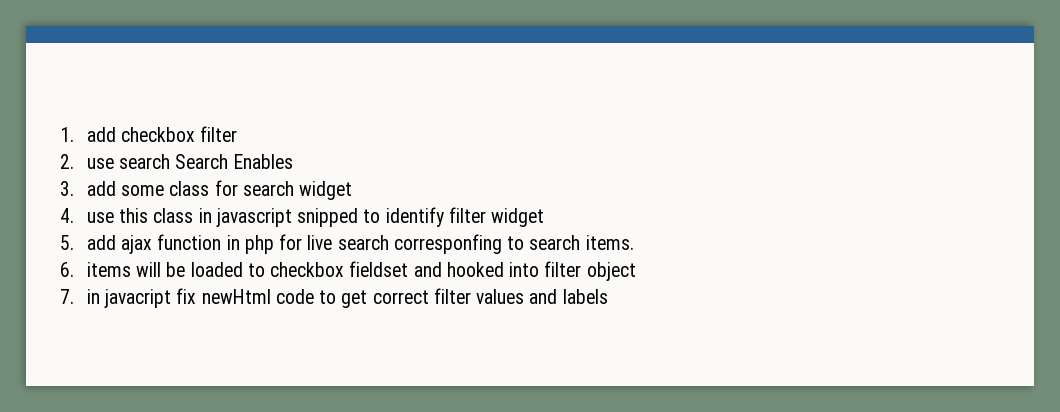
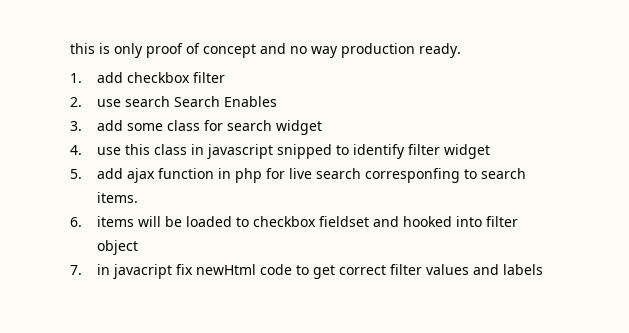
(60, 134) none -> [70,43,461,58] this is only proof of concept and no way production ready. //

